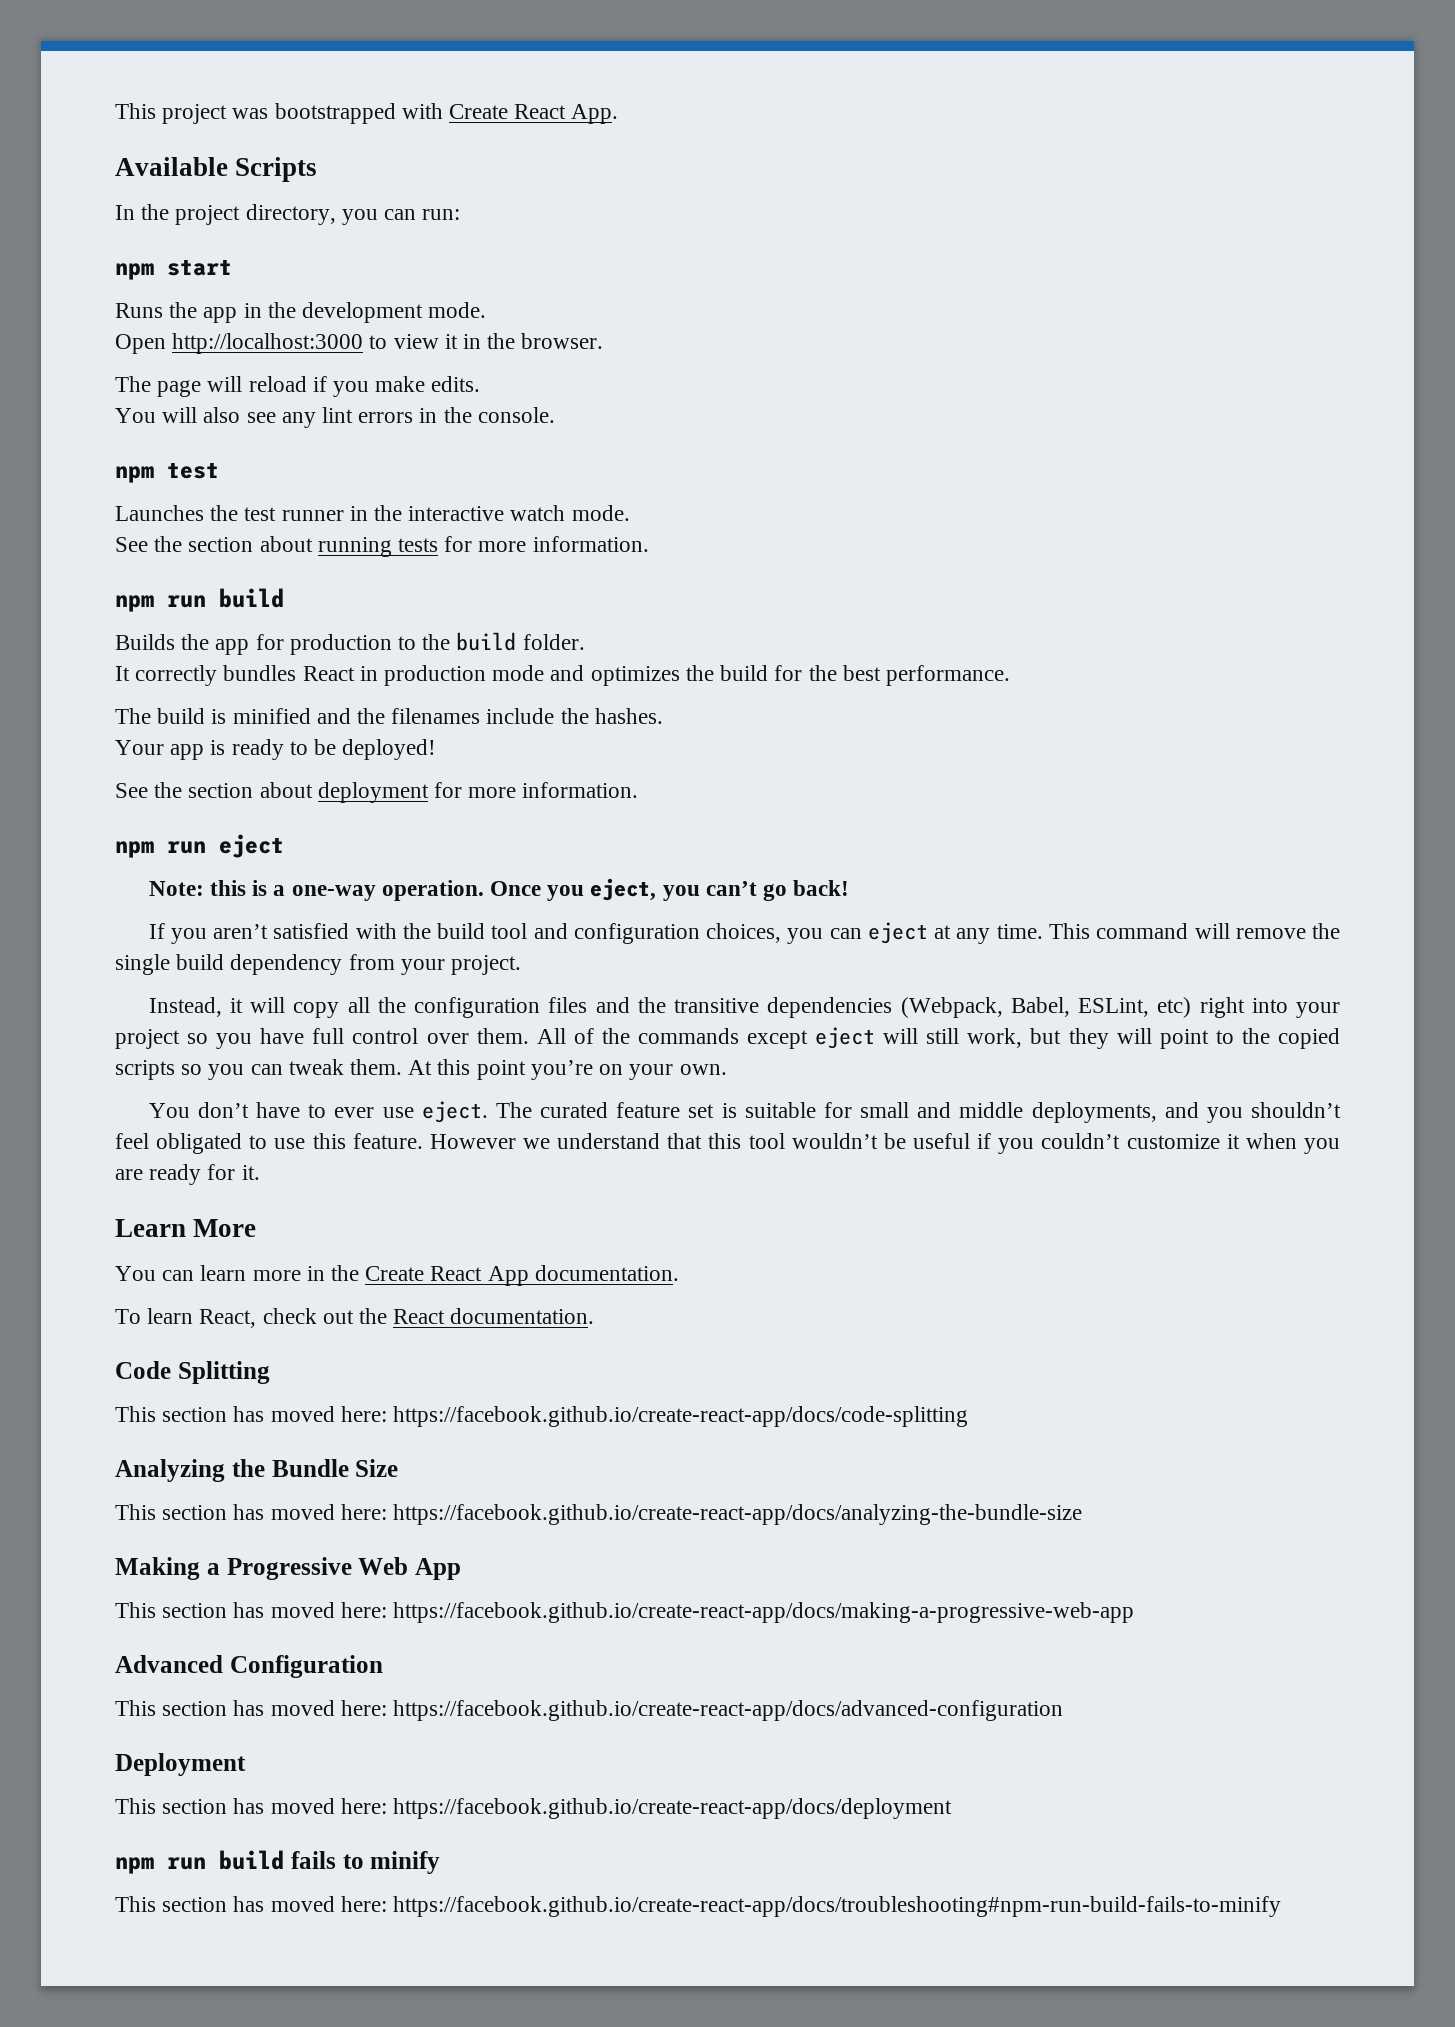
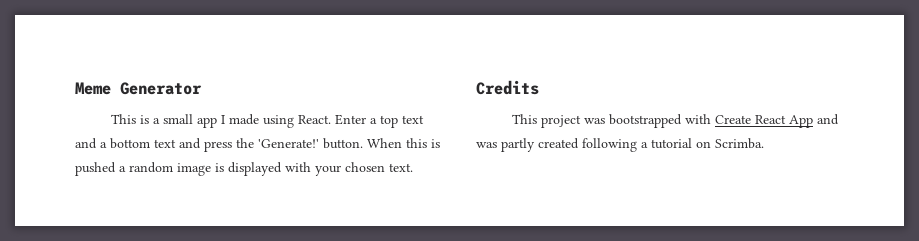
(115, 111) none -> [75,82,202,95] [110,114,424,128] [75,138,440,152] [75,162,413,176] [476,80,539,95] Meme Generator // This is a small app I made using React. Enter a top text and a bottom text and press the 'Generate!' button. When this is pushed a random image is displayed with your chosen text. // Credits //
[571,104,619,124] [115,157,318,182] [115,204,461,225] [115,260,232,280] [115,302,487,323] [115,333,604,354] [115,376,481,397] [115,407,555,428] [115,463,219,483] [115,505,630,521] [115,536,649,557] [115,588,284,612] [115,632,585,655] [115,665,1010,686] [115,708,663,724] [115,739,437,760] [115,782,639,803] [115,834,284,858] [148,878,850,901] [148,922,1340,944] [115,954,522,975] [148,997,1340,1018] [115,1027,1340,1049] [115,1059,727,1080] [148,1101,1341,1123] [115,1133,1340,1154] [115,1164,260,1185] [115,1219,257,1237] [115,1265,679,1286] [115,1308,595,1328] [115,1361,270,1384] [115,1406,969,1427] [115,1459,399,1482] [115,1504,1083,1525] [115,1557,461,1580] [115,1602,1135,1623] [115,1655,383,1678] [115,1700,1064,1721] [115,1753,246,1776] [115,1798,953,1819] [115,1850,441,1874] [115,1896,1282,1917] App. // Available Scripts // In the project directory, you can run: // npm start // Runs the app in the development mode. // Open http://localhost:3000 to view it in the browser. // The page will reload if you make edits. // You will also see any lint errors in the console. // npm test // Launches the test runner in the interactive watch mode. // See the section about running tests for more information. // npm run build // Builds the app for production to the build folder. // It correctly bundles React in production mode and optimizes the build for the best performance. // The build is minified and the filenames include the hashes. // Your app is ready to be deployed! // See the section about deployment for more information. // npm run eject // Note: this is a one-way operation. Once you eject, you can’t go back! // If you aren’t satisfied with the build tool and configuration choices, you can eject at any time. This command will remove the single build dependency from your project. // Instead, it will copy all the configuration files and the transitive dependencies (Webpack, Babel, ESLint, etc) right into your project so you have full control over them. All of the commands except eject will still work, but they will point to the copied scripts so you can tweak them. At this point you’re on your own. // You don’t have to ever use eject. The curated feature set is suitable for small and middle deployments, and you shouldn’t feel obligated to use this feature. However we understand that this tool wouldn’t be useful if you couldn’t customize it when you are ready for it. // Learn More // You can learn more in the Create React App documentation. // To learn React, check out the React documentation. // Code Splitting // This section has moved here: https://facebook.github.io/create-react-app/docs/code-splitting // Analyzing the Bundle Size // This section has moved here: https://facebook.github.io/create-react-app/docs/analyzing-the-bundle-size // Making a Progressive Web App // This section has moved here: https://facebook.github.io/create-react-app/docs/making-a-progressive-web-app // Advanced Configuration // This section has moved here: https://facebook.github.io/create-react-app/docs/advanced-configuration // Deployment // This section has moved here: https://facebook.github.io/create-react-app/docs/deployment // npm run build fails to minify // This section has moved here: https://facebook.github.io/create-react-app/docs/troubleshooting#npm-run-build-fails-to-minify -> [788,114,839,128] [476,138,764,152] App and was partly created following a tutorial on Scrimba.

